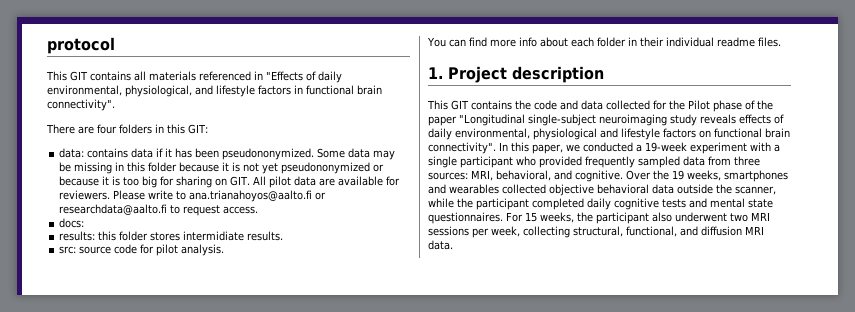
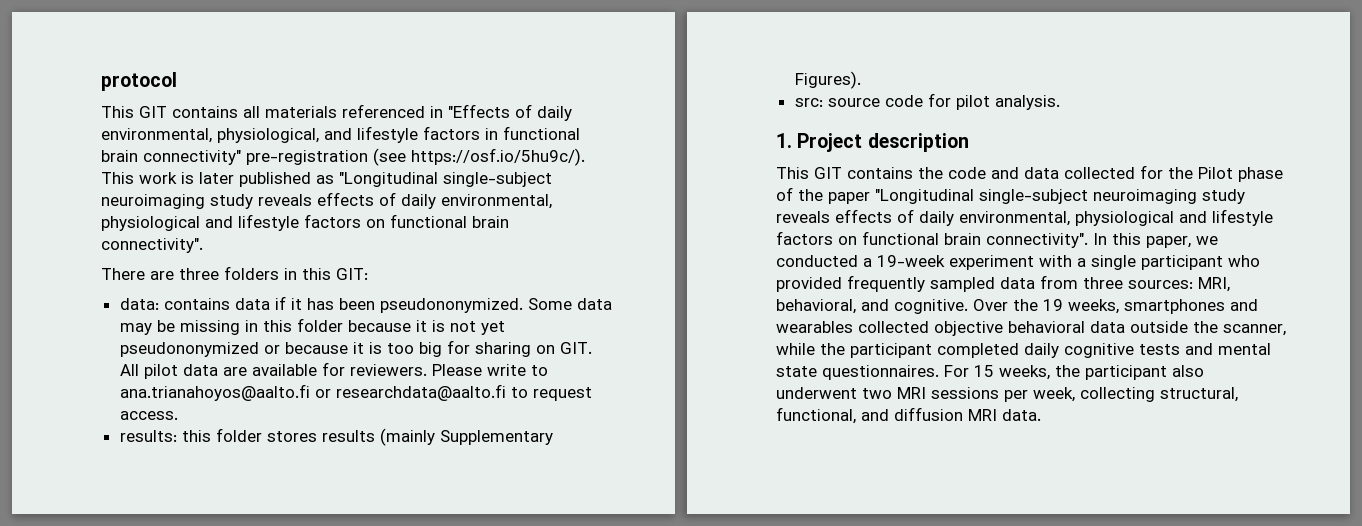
(382, 90) none -> [143,148,585,166] [101,172,552,187] [101,192,552,209] [101,214,509,231] connectivity" pre-registration (see https://osf.io/5hu9c/). This work is later published as "Longitudinal single-subject neuroimaging study reveals effects of daily environmental, physiological and lifestyle factors on functional brain
[97,124,117,134] four -> [179,268,219,280] three
[59,218,85,228] // docs: -> (178, 415) none
[183,231,284,241] intermidiate results. -> [321,428,553,446] [794,71,861,89] results (mainly Supplementary Figures).
[427,37,781,47] // You can find more info about each folder in their individual readme files. -> (1060, 102) none

